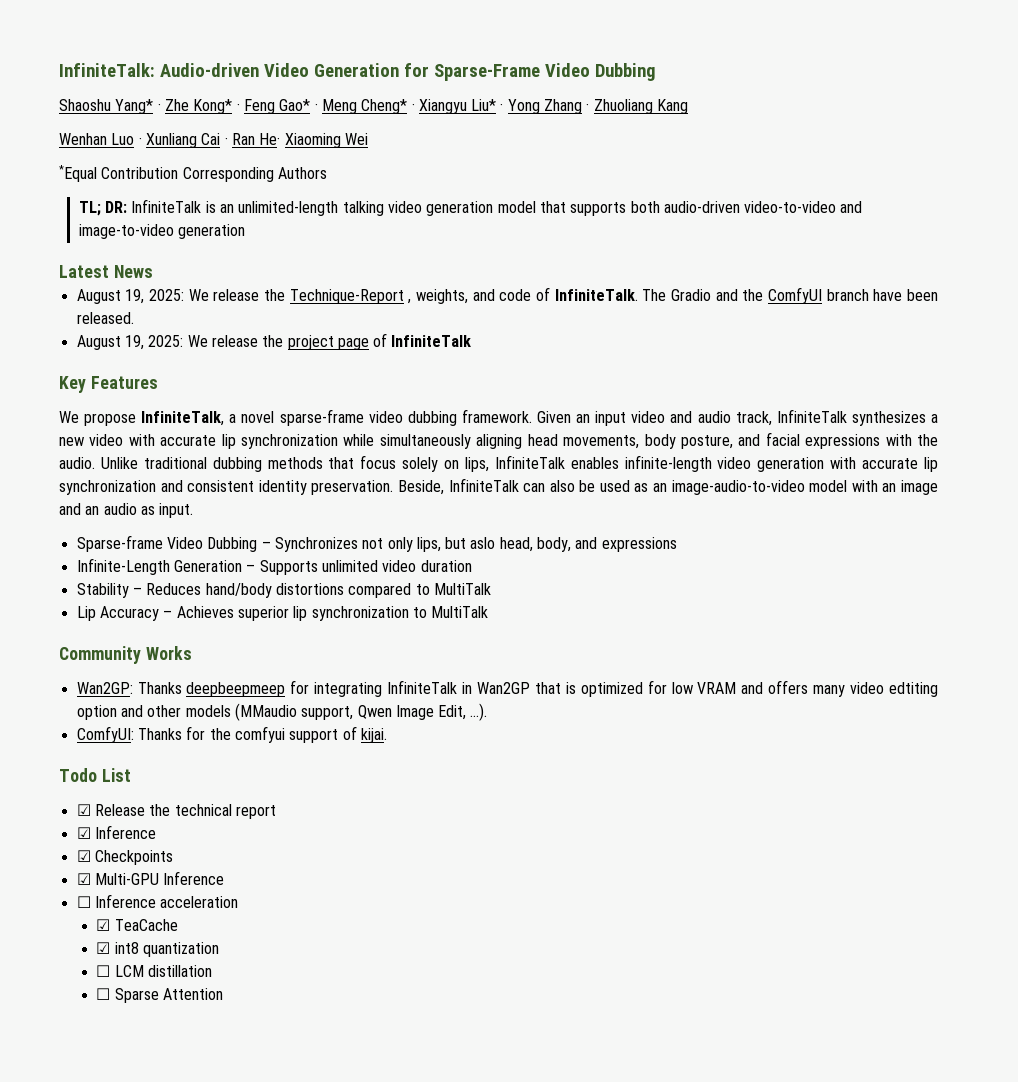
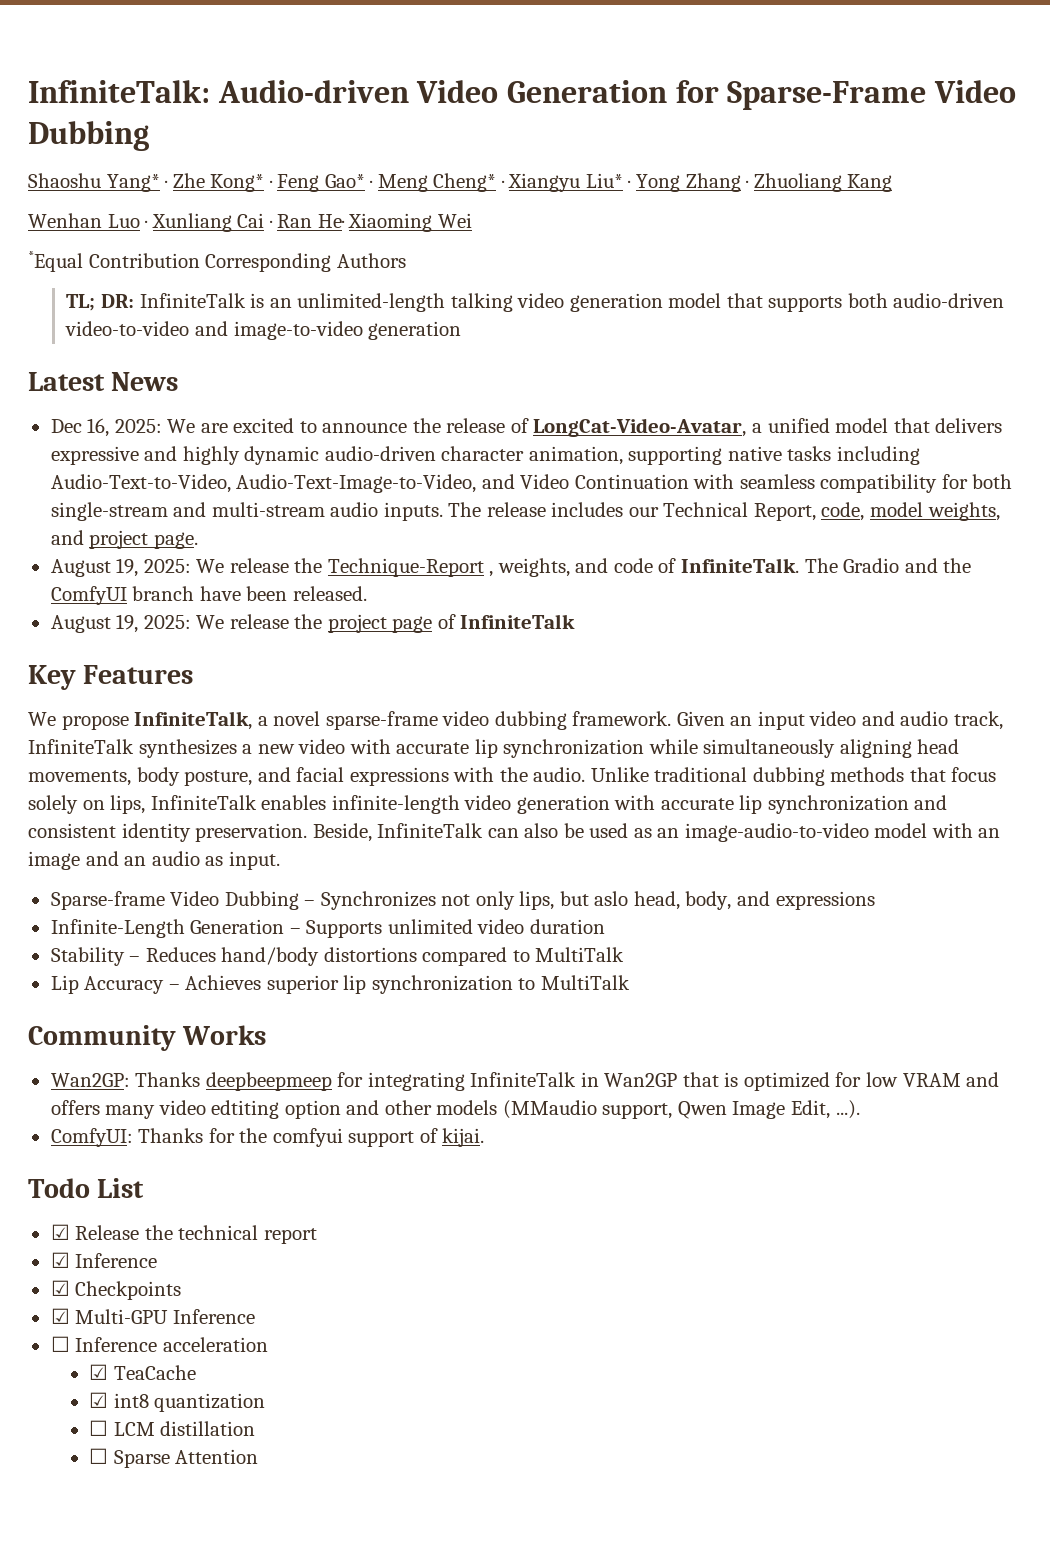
(153, 271) none -> [50,418,1003,437] [50,446,920,465] [50,474,1013,493] [50,502,1000,521] [50,530,198,549] // Dec 16, 2025: We are excited to announce the release of LongCat-Video-Avatar, a unified model that delivers expressive and highly dynamic audio-driven character animation, supporting native tasks including Audio-Text-to-Video, Audio-Text-Image-to-Video, and Video Continuation with seamless compatibility for both single-stream and multi-stream audio inputs. The release includes our Technical Report, code, model weights, and project page.

